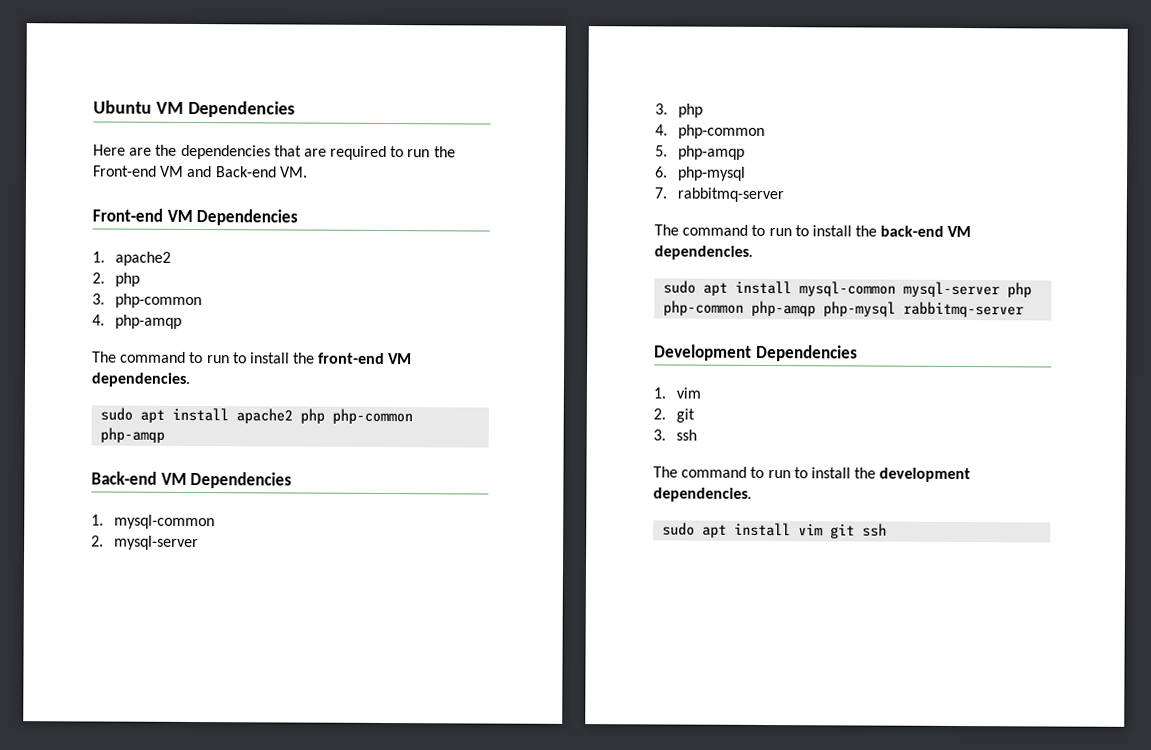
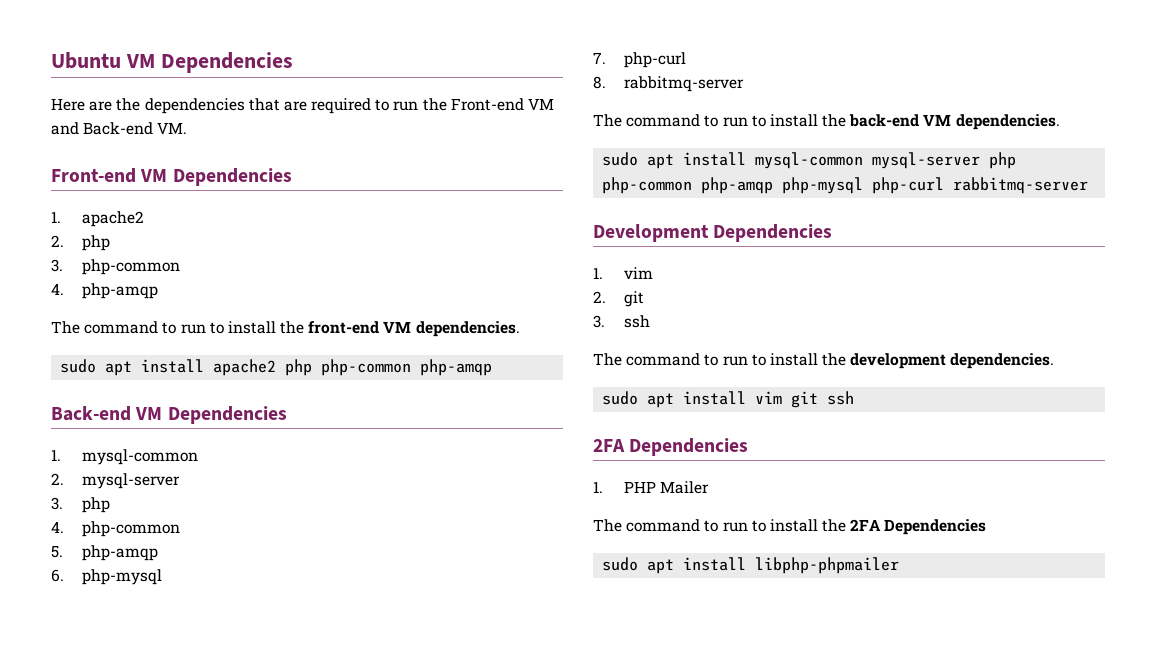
(667, 193) none -> [623,52,686,68] [593,76,606,89] php-curl // 8.
(897, 309) none -> [872,177,945,194] php-curl
(888, 530) none -> [593,438,749,456] [593,481,710,494] [593,519,987,535] [602,557,900,574] // 2FA Dependencies // 1. PHP Mailer // The command to run to install the 2FA Dependencies // sudo apt install libphp-phpmailer

